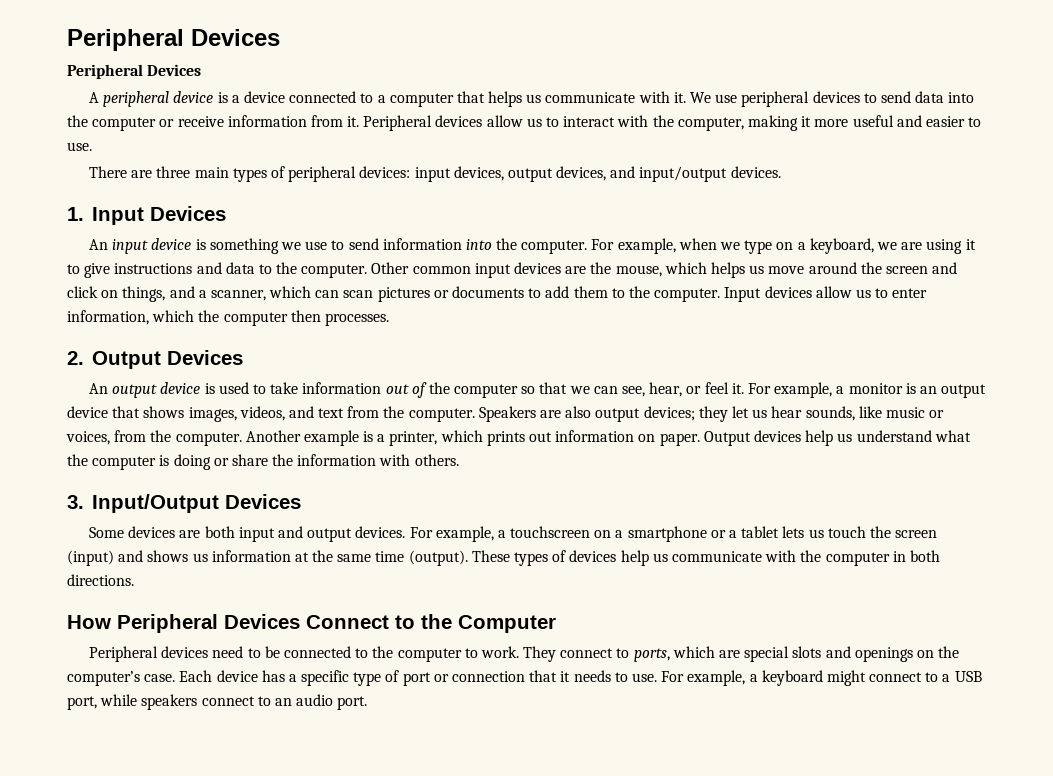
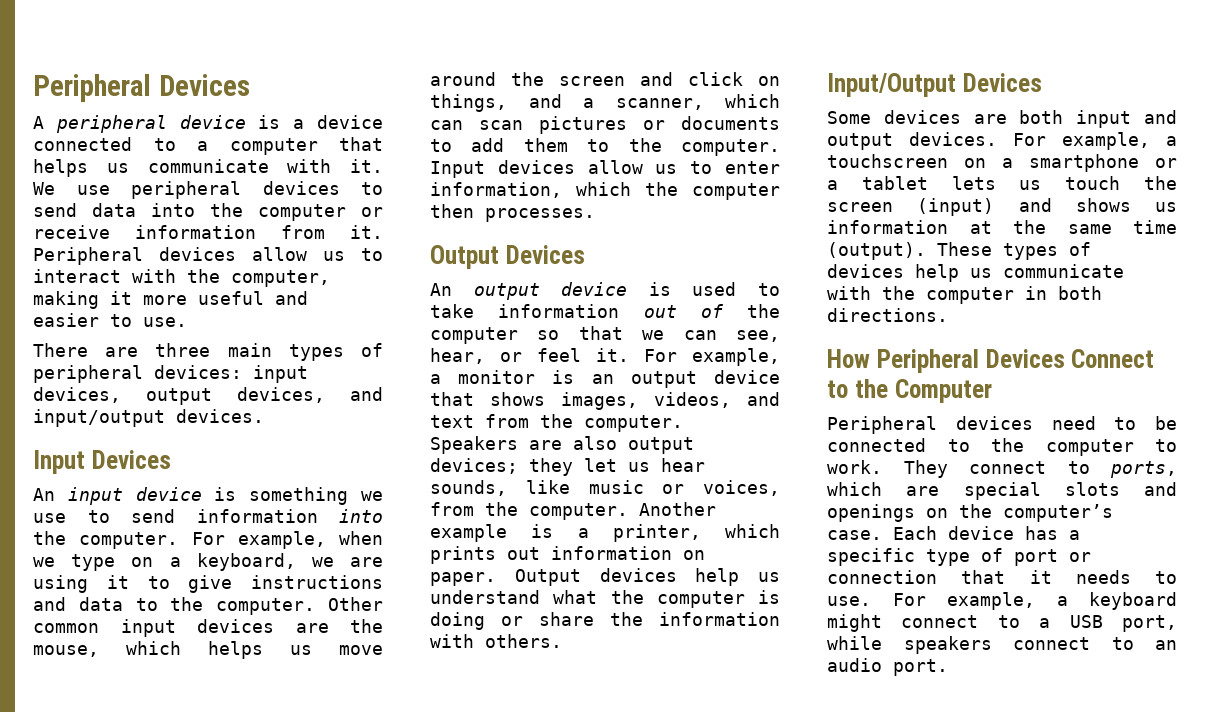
[67,29,280,51] [67,64,202,79] Peripheral Devices // Peripheral Devices -> [33,74,250,102] Peripheral Devices
[67,207,84,221] 1. -> (264, 416) none
[67,351,84,365] 2. -> (595, 215) none
[67,495,84,509] 3. -> (562, 641) none

